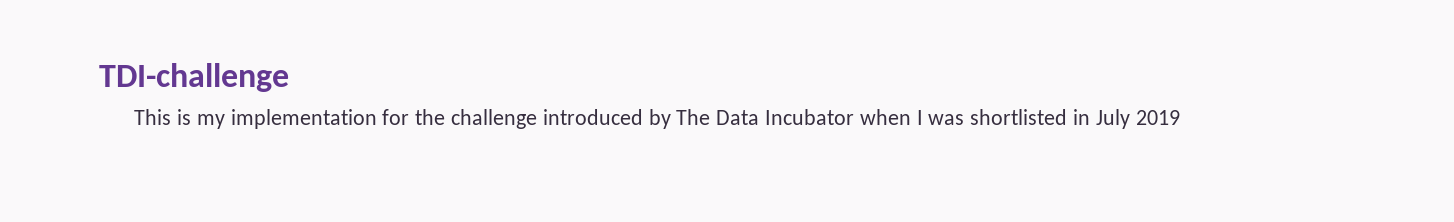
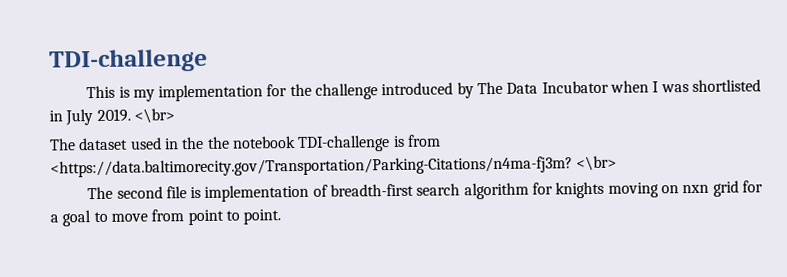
[1135,110,1180,125] 2019 -> [96,108,175,123] [49,134,441,152] [50,155,618,178] [87,180,763,202] [50,209,282,227] 2019. <\br> // The dataset used in the the notebook TDI-challenge is from <https://data.baltimorecity.gov/Transportation/Parking-Citations/n4ma-fj3m? <\br> // The second file is implementation of breadth-first search algorithm for knights moving on nxn grid for a goal to move from point to point.

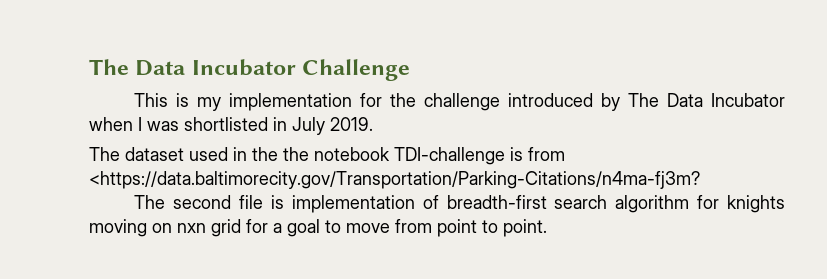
[49,48,208,73] TDI-challenge -> [89,59,411,81] The Data Incubator Challenge
[133,108,175,123] <\br> -> (373, 124) none
[576,155,618,171] <\br> -> (700, 180) none

